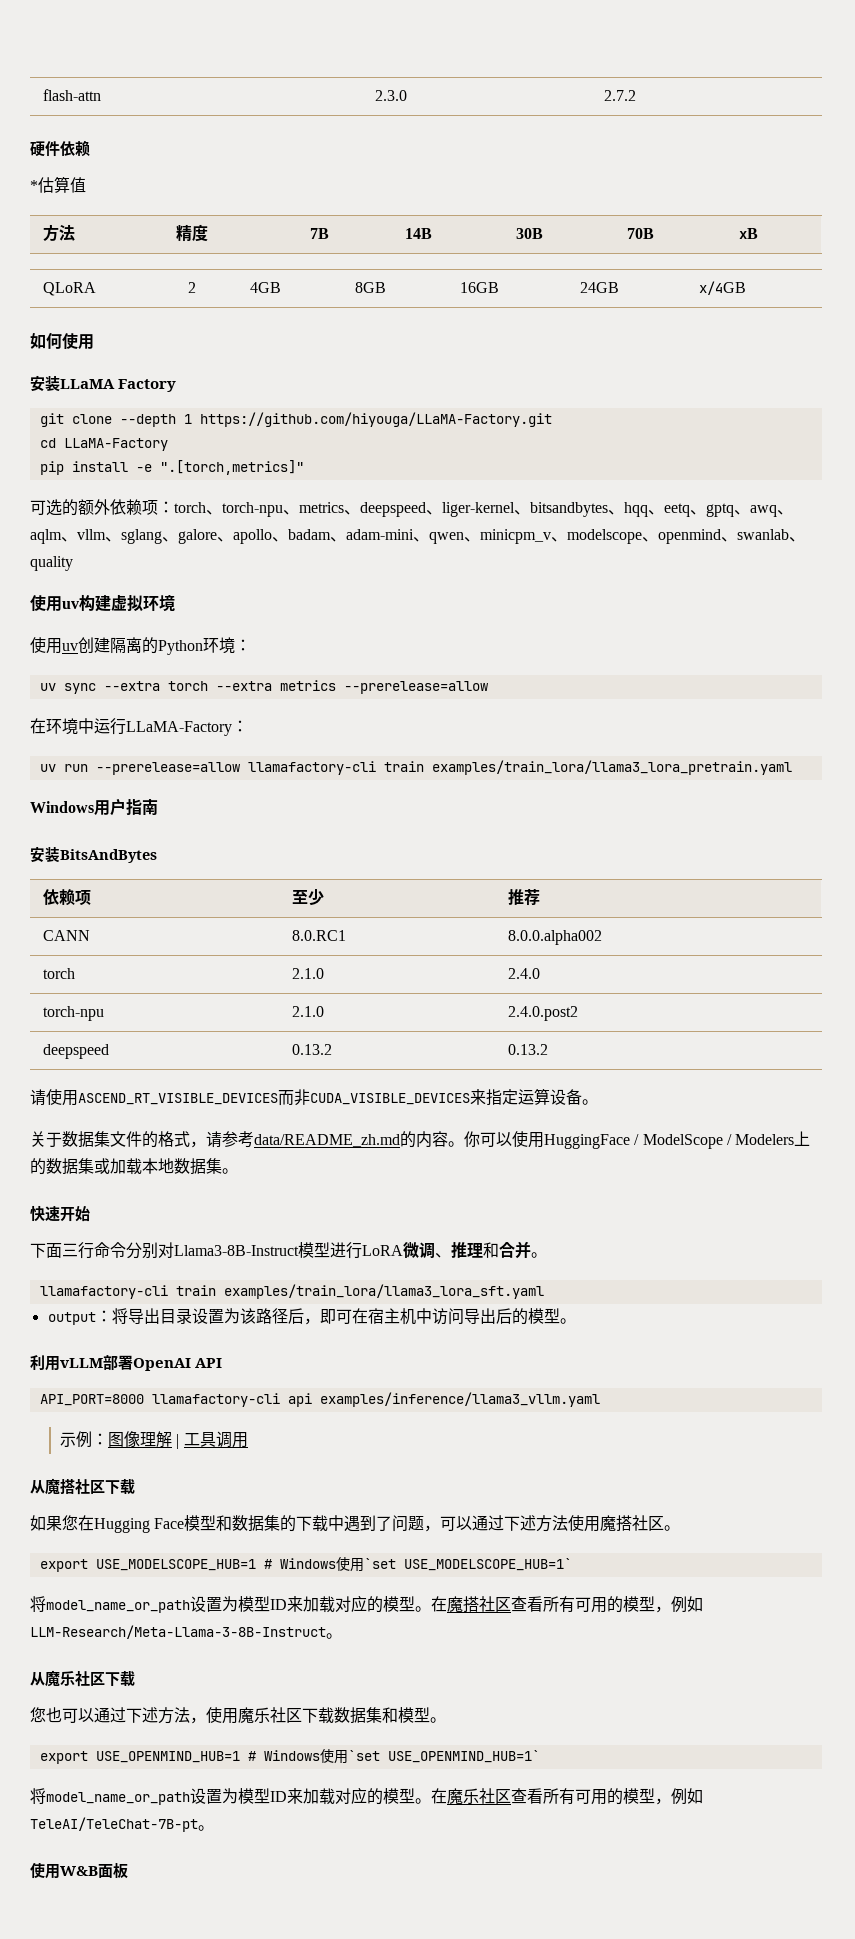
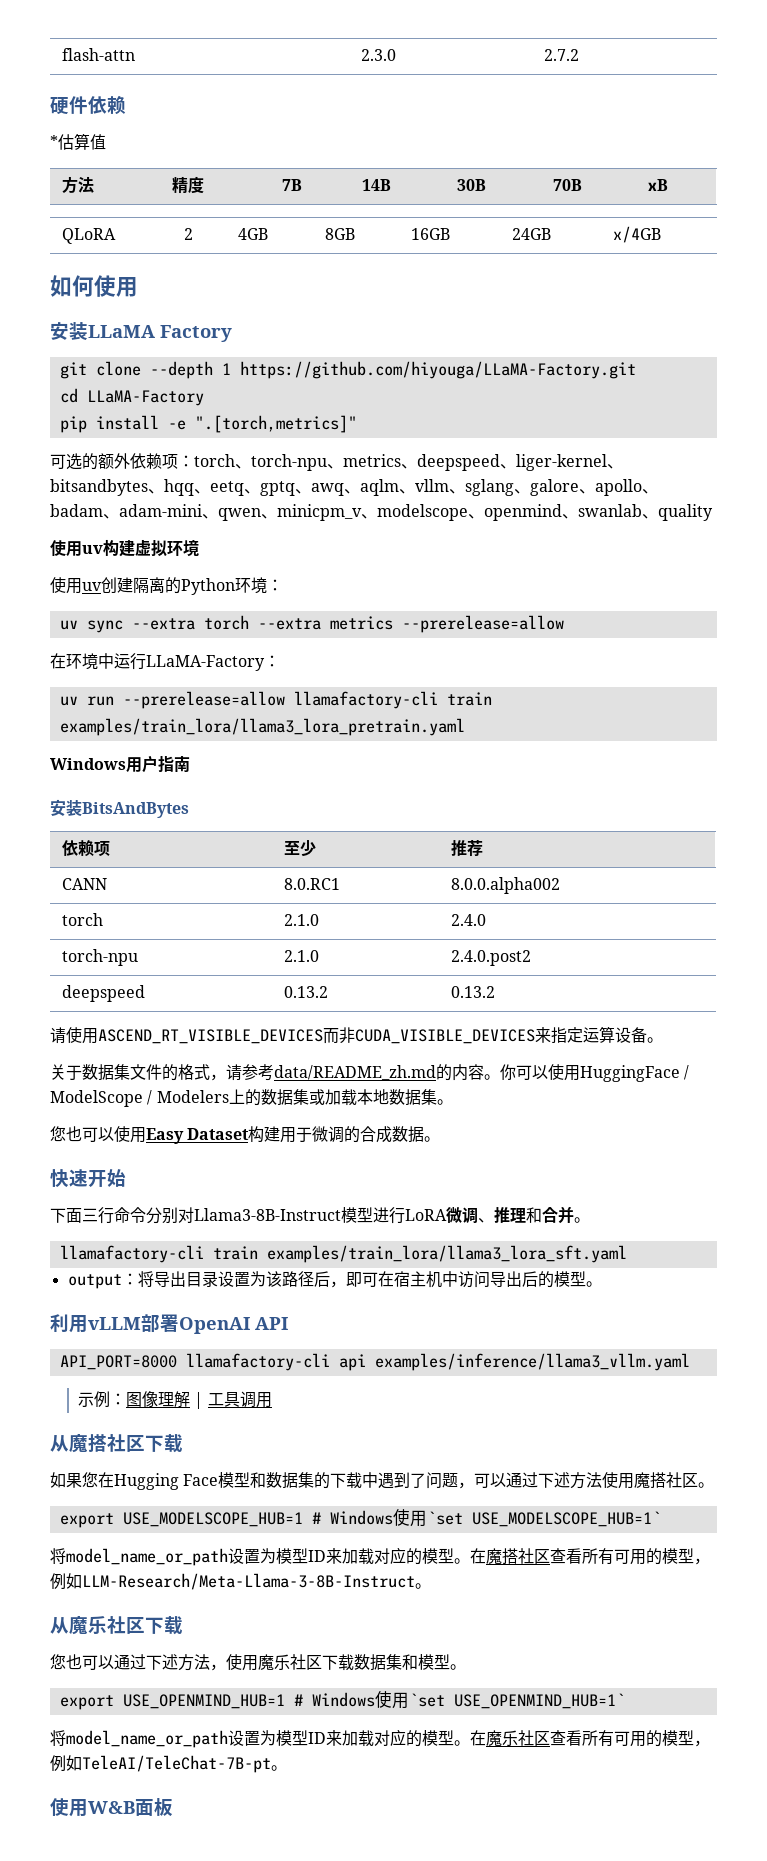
(238, 1171) none -> [50,1126,441,1144] // 您也可以使用Easy Dataset构建用于微调的合成数据。

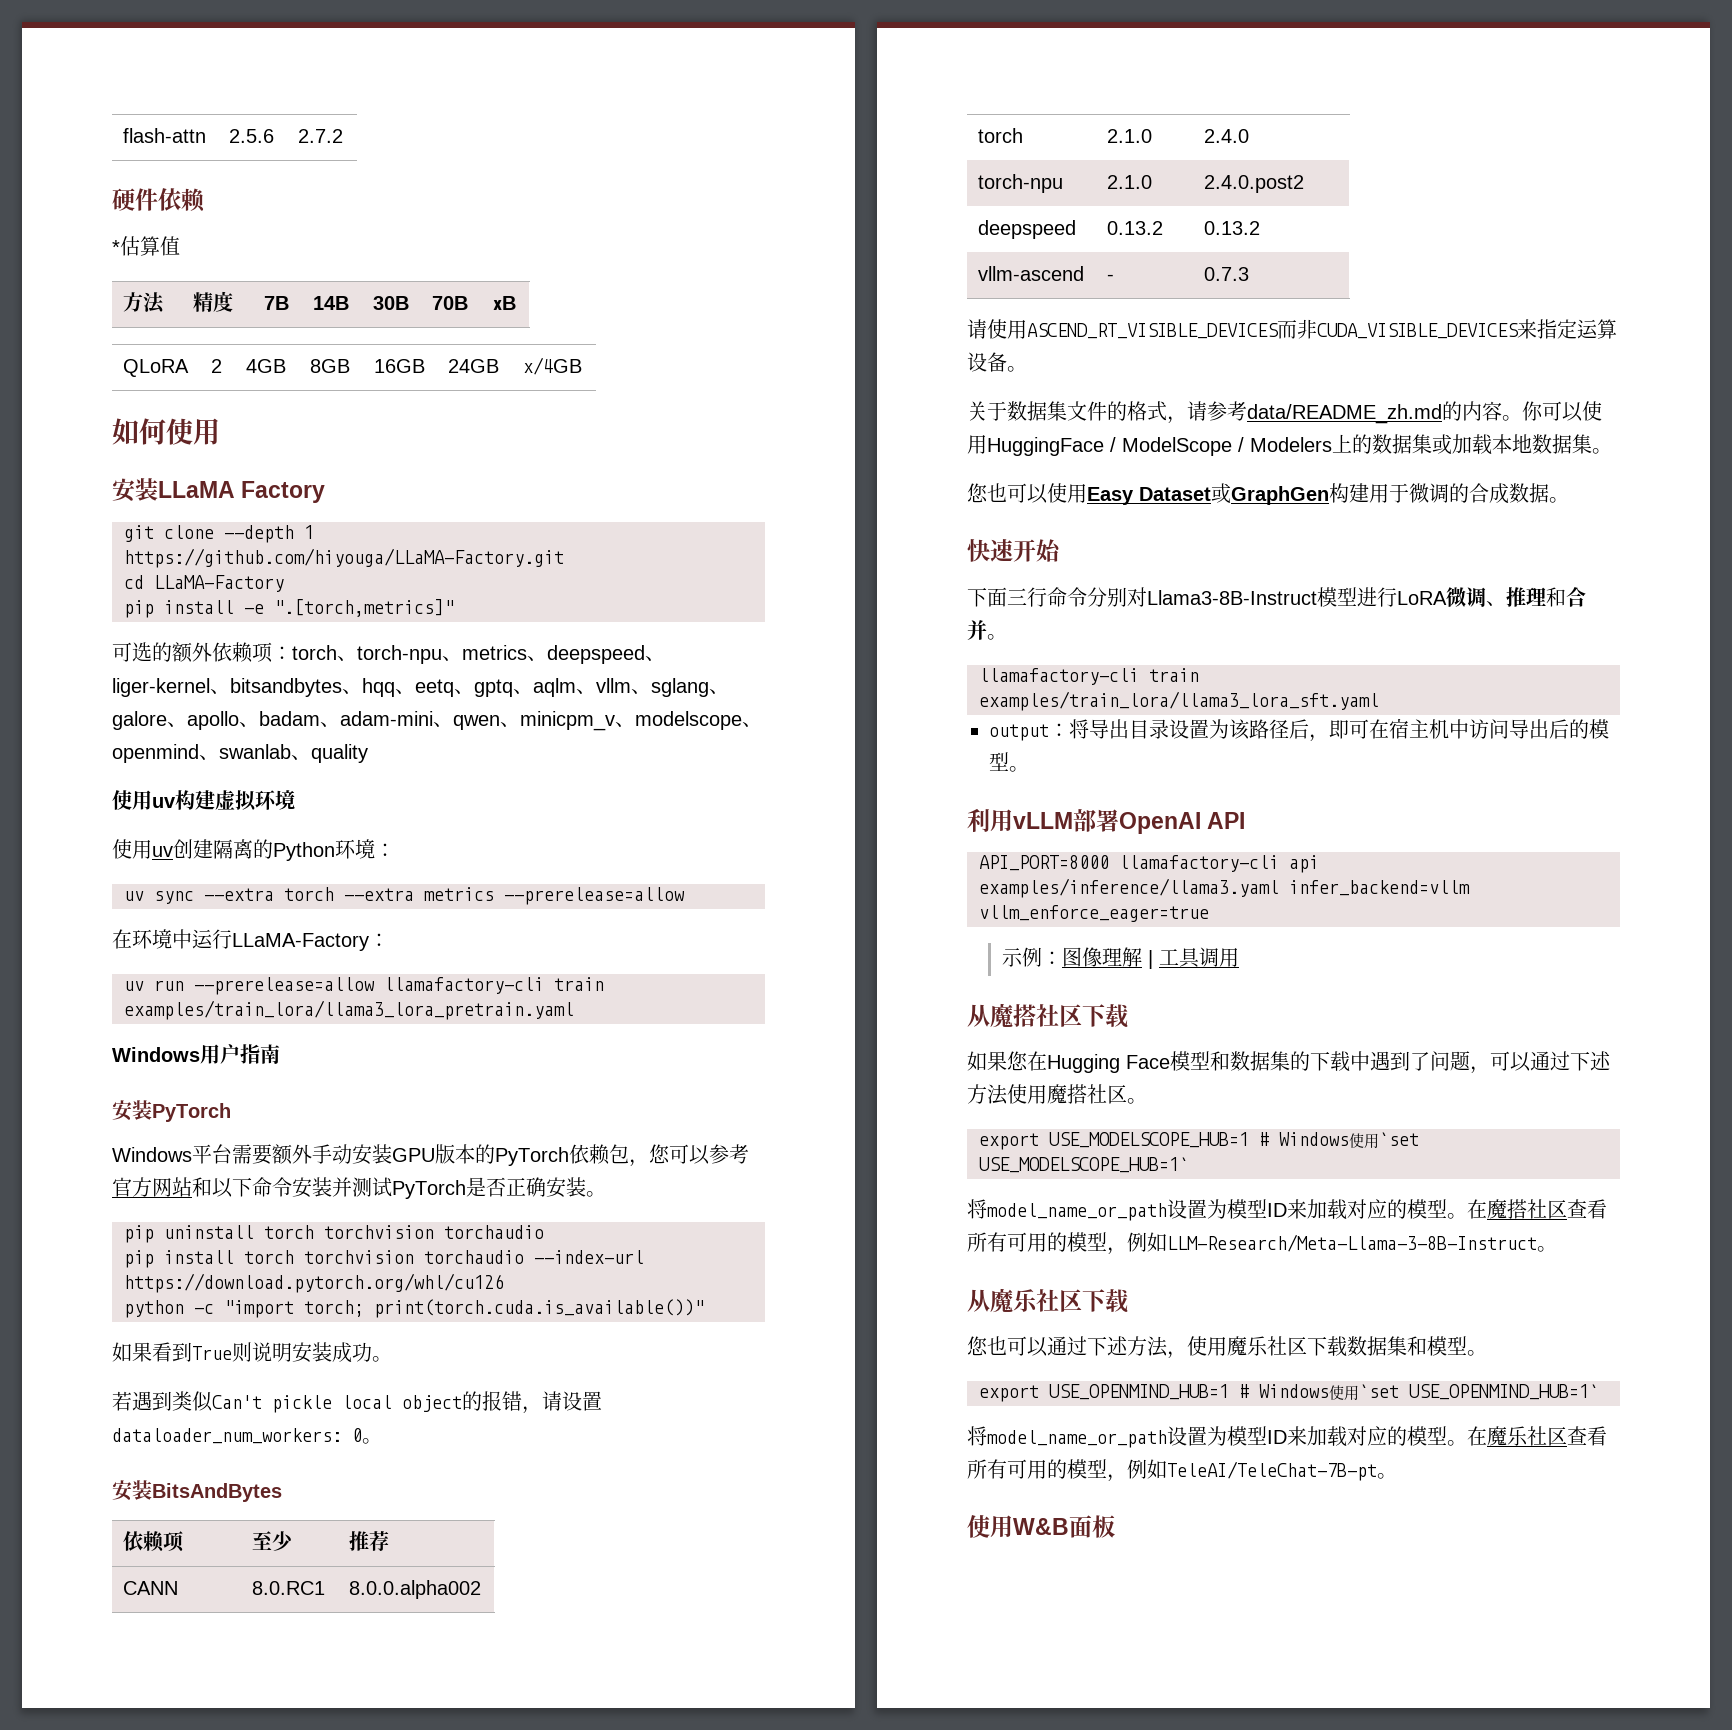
[361,49,397,61] 2.3.0 -> [229,129,275,143] 2.5.6
[311,483,360,496] awq、 -> (533, 691) none
(190, 764) none -> [112,1100,231,1122] [112,1144,749,1167] [112,1177,606,1199] [124,1225,544,1243] [124,1250,644,1268] [124,1273,504,1293] [124,1299,704,1318] [112,1342,392,1363] [112,1391,602,1414] [112,1428,382,1444] // 安装PyTorch // Windows平台需要额外手动安装GPU版本的PyTorch依赖包，您可以参考官方网站和以下命令安装并测试PyTorch是否正确安装。 // pip uninstall torch torchvision torchaudio // pip install torch torchvision torchaudio --index-url https://download.pytorch.org/whl/cu126 // python -c "import torch; print(torch.cuda.is_available())" // 如果看到True则说明安装成功。 // 若遇到类似Can't pickle local object的报错，请设置dataloader_num_workers: 0。
(496, 992) none -> [978,266,1085,281] [1107,274,1115,281] [1204,267,1250,281] // vllm-ascend | - | 0.7.3
(250, 1134) none -> [1211,483,1329,505] 或GraphGen
[374,1353,690,1371] examples/inference/llama3_vllm.yaml -> [979,878,1470,898] [979,905,1209,922] examples/inference/llama3.yaml infer_backend=vllm vllm_enforce_eager=true

